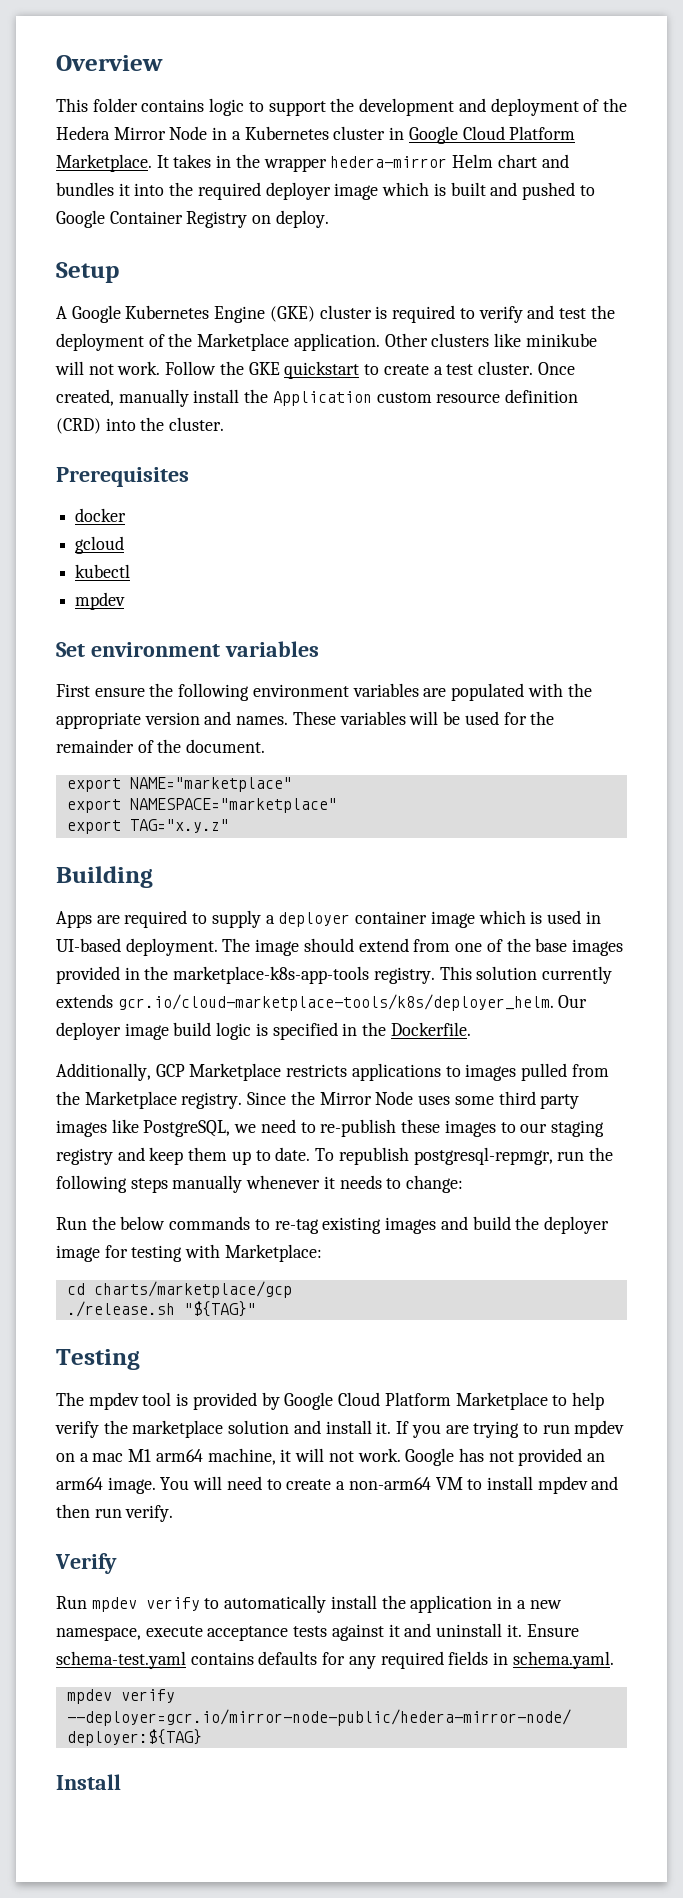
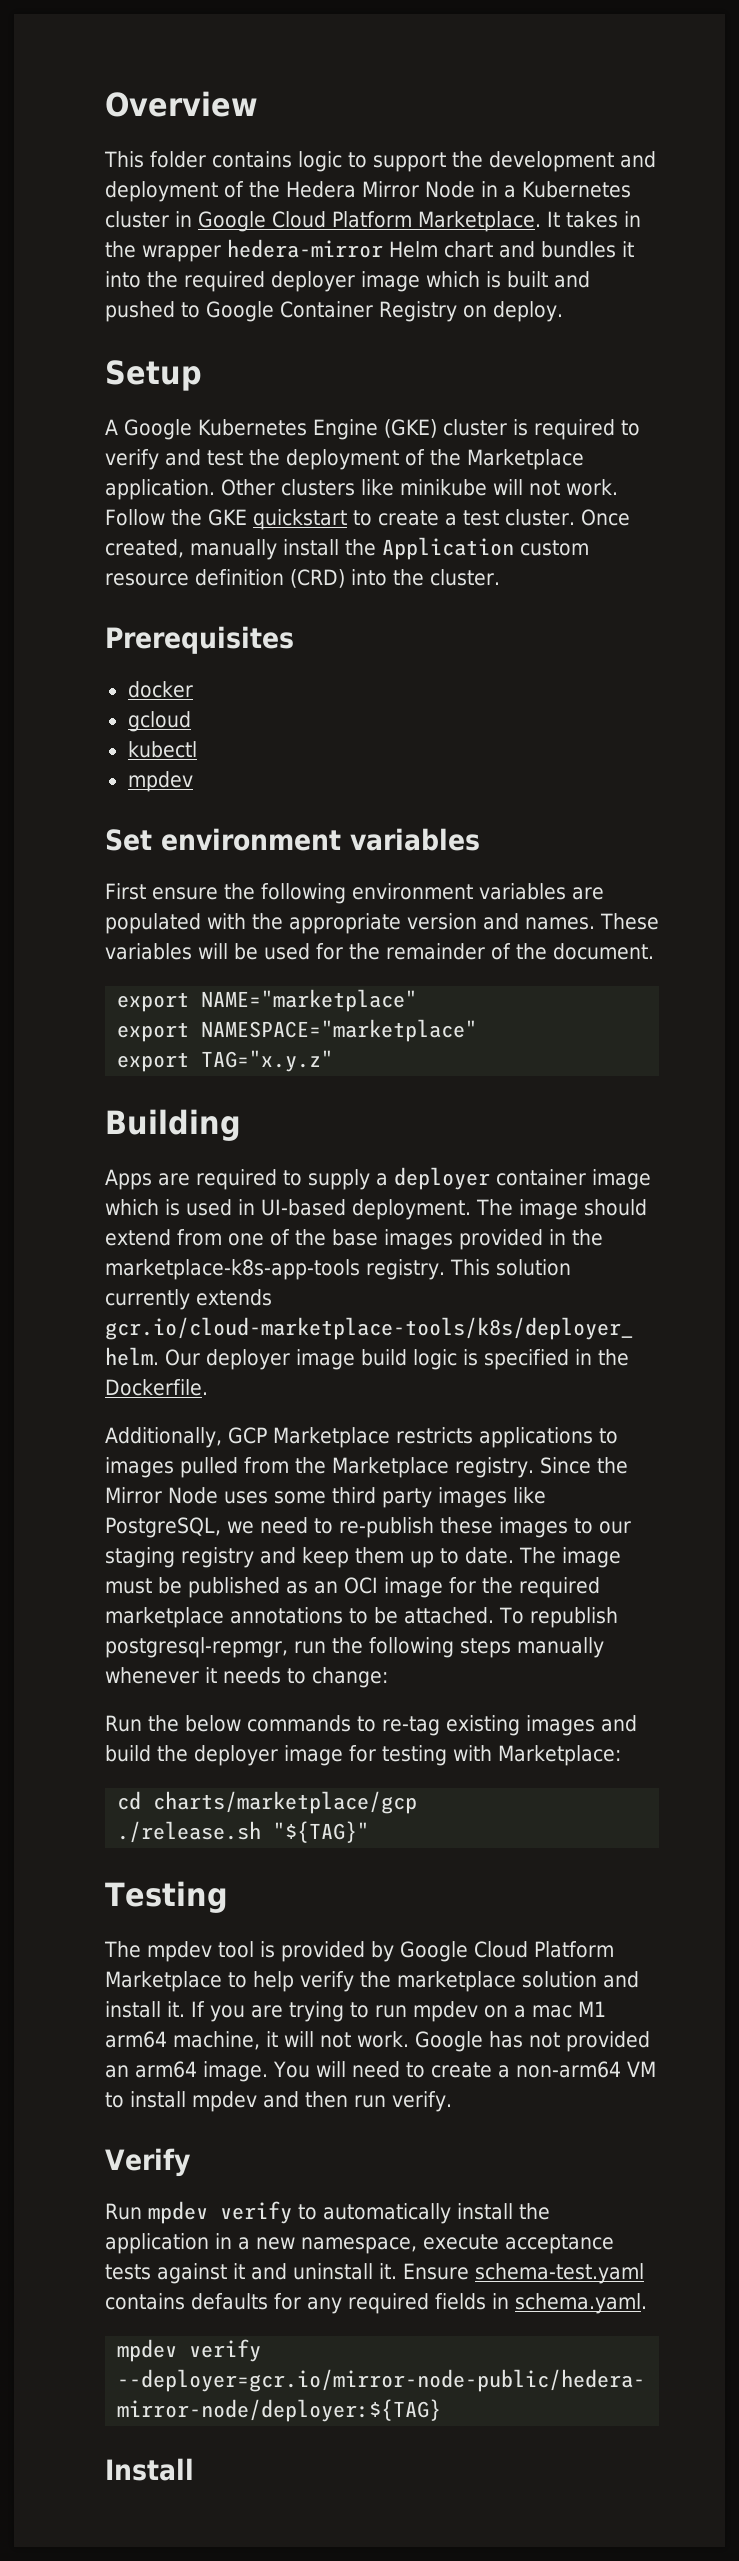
(311, 1154) none -> [518,1547,621,1568] [105,1577,600,1598] [105,1607,494,1628] The image must be published as an OCI image for the required marketplace annotations to be attached.

